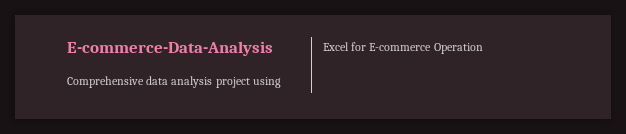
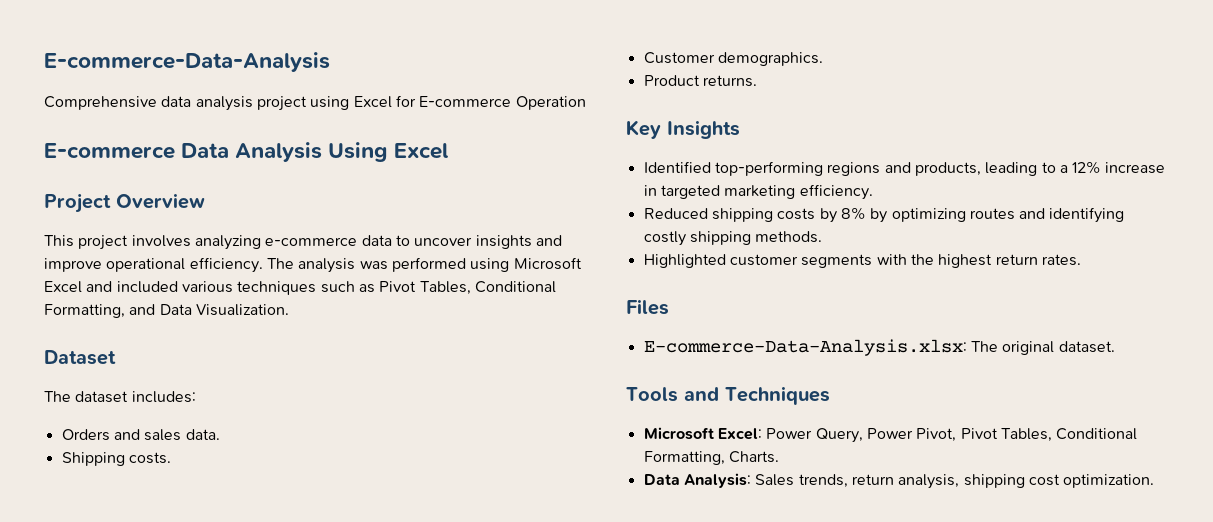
(483, 48) none -> [44,142,449,162] [44,193,205,213] [44,235,562,250] [44,257,582,273] [44,281,556,295] [44,304,289,318] [44,350,116,365] [44,391,196,403] [61,429,220,441] [61,452,171,466] [643,52,823,66] [643,75,757,87] [626,120,740,139] [643,161,1166,176] [643,184,873,200] [643,207,1125,223] [643,231,823,246] [643,254,1081,268] [626,299,669,315] [643,339,1115,356] [626,386,830,405] [643,427,1138,443] [643,451,779,465] [643,473,1155,489] // E-commerce Data Analysis Using Excel // Project Overview // This project involves analyzing e-commerce data to uncover insights and improve operational efficiency. The analysis was performed using Microsoft Excel and included various techniques such as Pivot Tables, Conditional Formatting, and Data Visualization. // Dataset // The dataset includes: // Orders and sales data. // Shipping costs. // Customer demographics. // Product returns. // Key Insights // Identified top-performing regions and products, leading to a 12% increase in targeted marketing efficiency. // Reduced shipping costs by 8% by optimizing routes and identifying costly shipping methods. // Highlighted customer segments with the highest return rates. // Files // E-commerce-Data-Analysis.xlsx: The original dataset. // Tools and Techniques // Microsoft Excel: Power Query, Power Pivot, Pivot Tables, Conditional Formatting, Charts. // Data Analysis: Sales trends, return analysis, shipping cost optimization.

